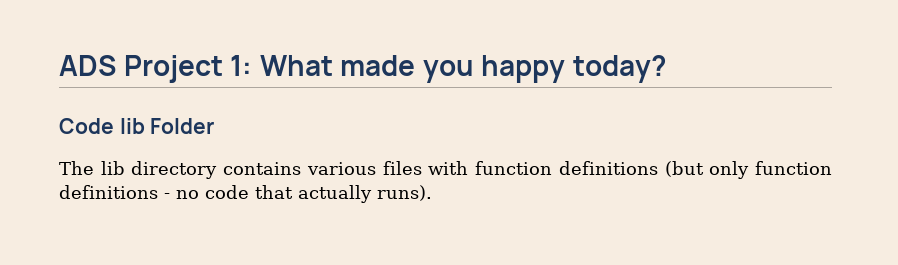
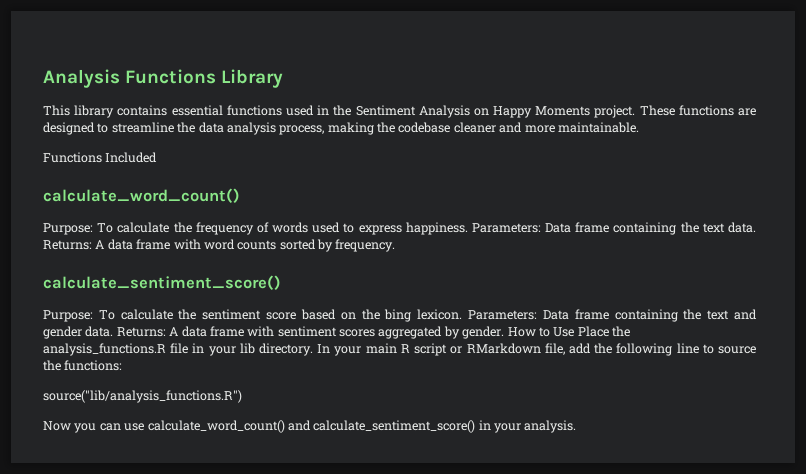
[59,55,666,83] [59,118,215,134] [59,161,833,179] [59,185,432,203] ADS Project 1: What made you happy today? // Code lib Folder // The lib directory contains various files with function definitions (but only function definitions - no code that actually runs). -> [43,69,284,88] [43,105,756,118] [43,122,639,135] [43,152,158,163] [43,188,240,203] [43,222,756,235] [43,239,396,252] [43,275,281,290] [43,309,758,322] [43,326,630,339] [43,343,757,356] [43,360,123,371] [43,390,242,403] [43,420,577,433] Analysis Functions Library // This library contains essential functions used in the Sentiment Analysis on Happy Moments project. These functions are designed to streamline the data analysis process, making the codebase cleaner and more maintainable. // Functions Included // calculate_word_count() // Purpose: To calculate the frequency of words used to express happiness. Parameters: Data frame containing the text data. Returns: A data frame with word counts sorted by frequency. // calculate_sentiment_score() // Purpose: To calculate the sentiment score based on the bing lexicon. Parameters: Data frame containing the text and gender data. Returns: A data frame with sentiment scores aggregated by gender. How to Use Place the analysis_functions.R file in your lib directory. In your main R script or RMarkdown file, add the following line to source the functions: // source("lib/analysis_functions.R") // Now you can use calculate_word_count() and calculate_sentiment_score() in your analysis.

